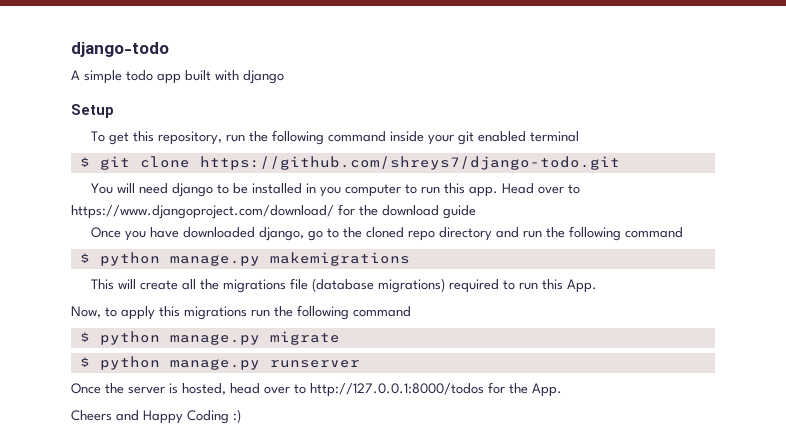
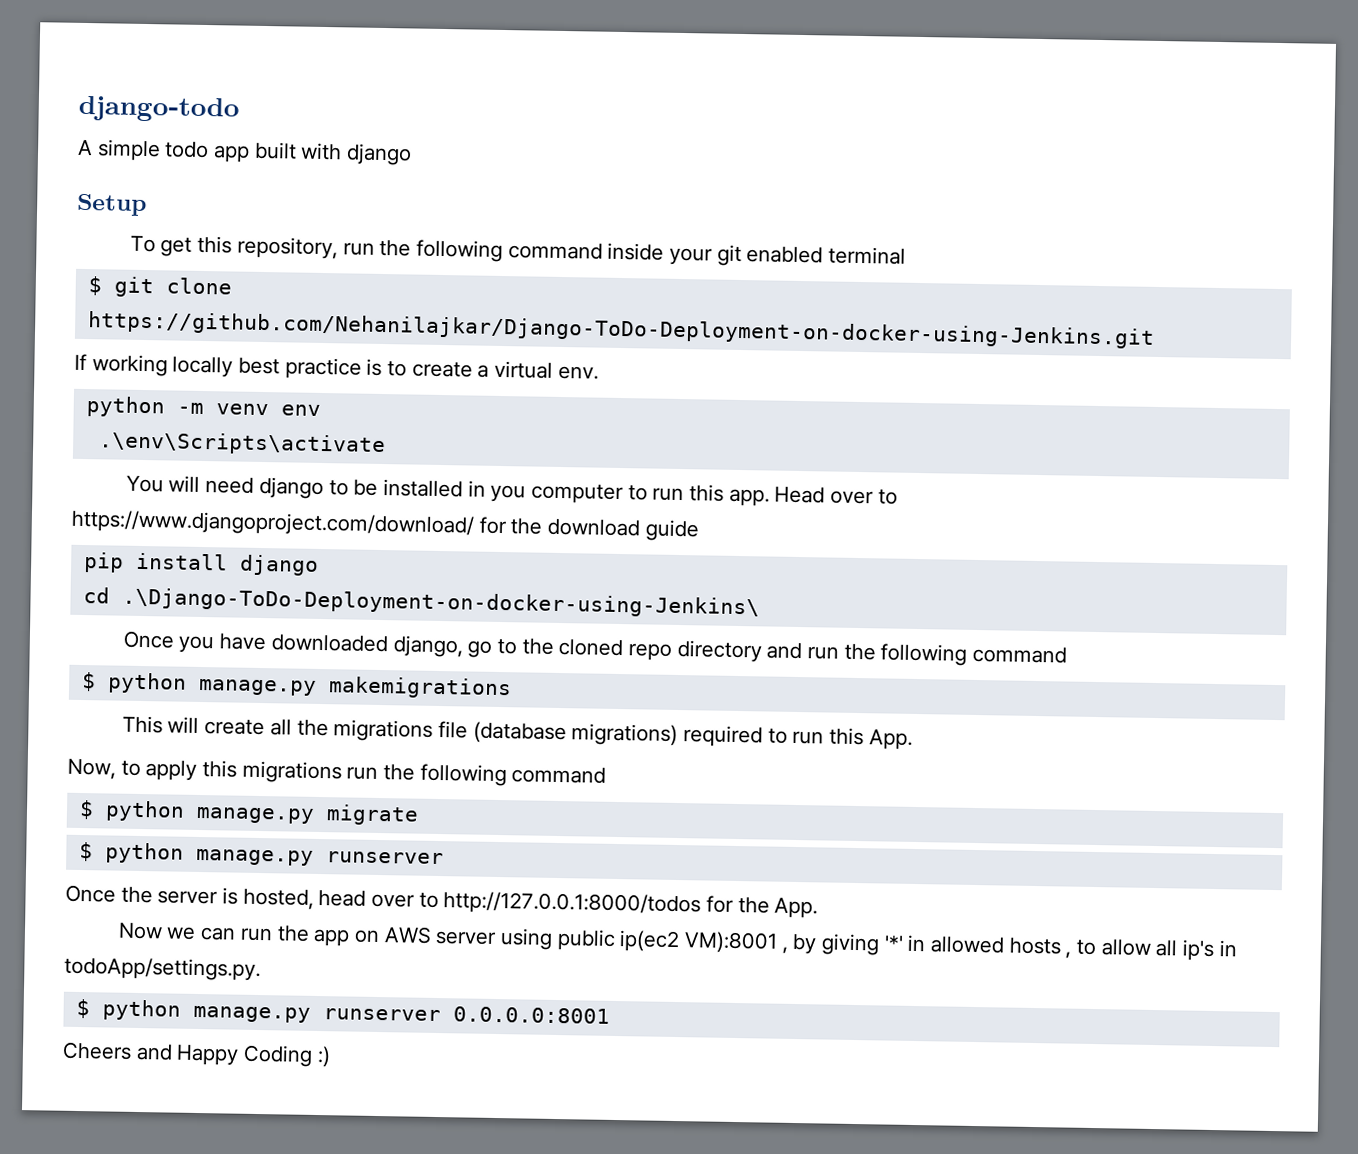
[199,156,620,170] https://github.com/shreys7/django-todo.git -> [87,311,1155,349] [74,353,599,380] [85,396,321,418] [98,431,386,457] https://github.com/Nehanilajkar/Django-ToDo-Deployment-on-docker-using-Jenkins.git // If working locally best practice is to create a virtual env. // python -m venv env // .\env\Scripts\activate
(476, 212) none -> [82,552,319,576] [82,587,760,619] // pip install django // cd .\Django-ToDo-Deployment-on-docker-using-Jenkins\
(562, 390) none -> [117,922,1237,962] [64,956,261,982] [75,998,610,1024] // Now we can run the app on AWS server using public ip(ec2 VM):8001 , by giving '*' in allowed hosts , to allow all ip's in todoApp/settings.py. // $ python manage.py runserver 0.0.0.0:8001

